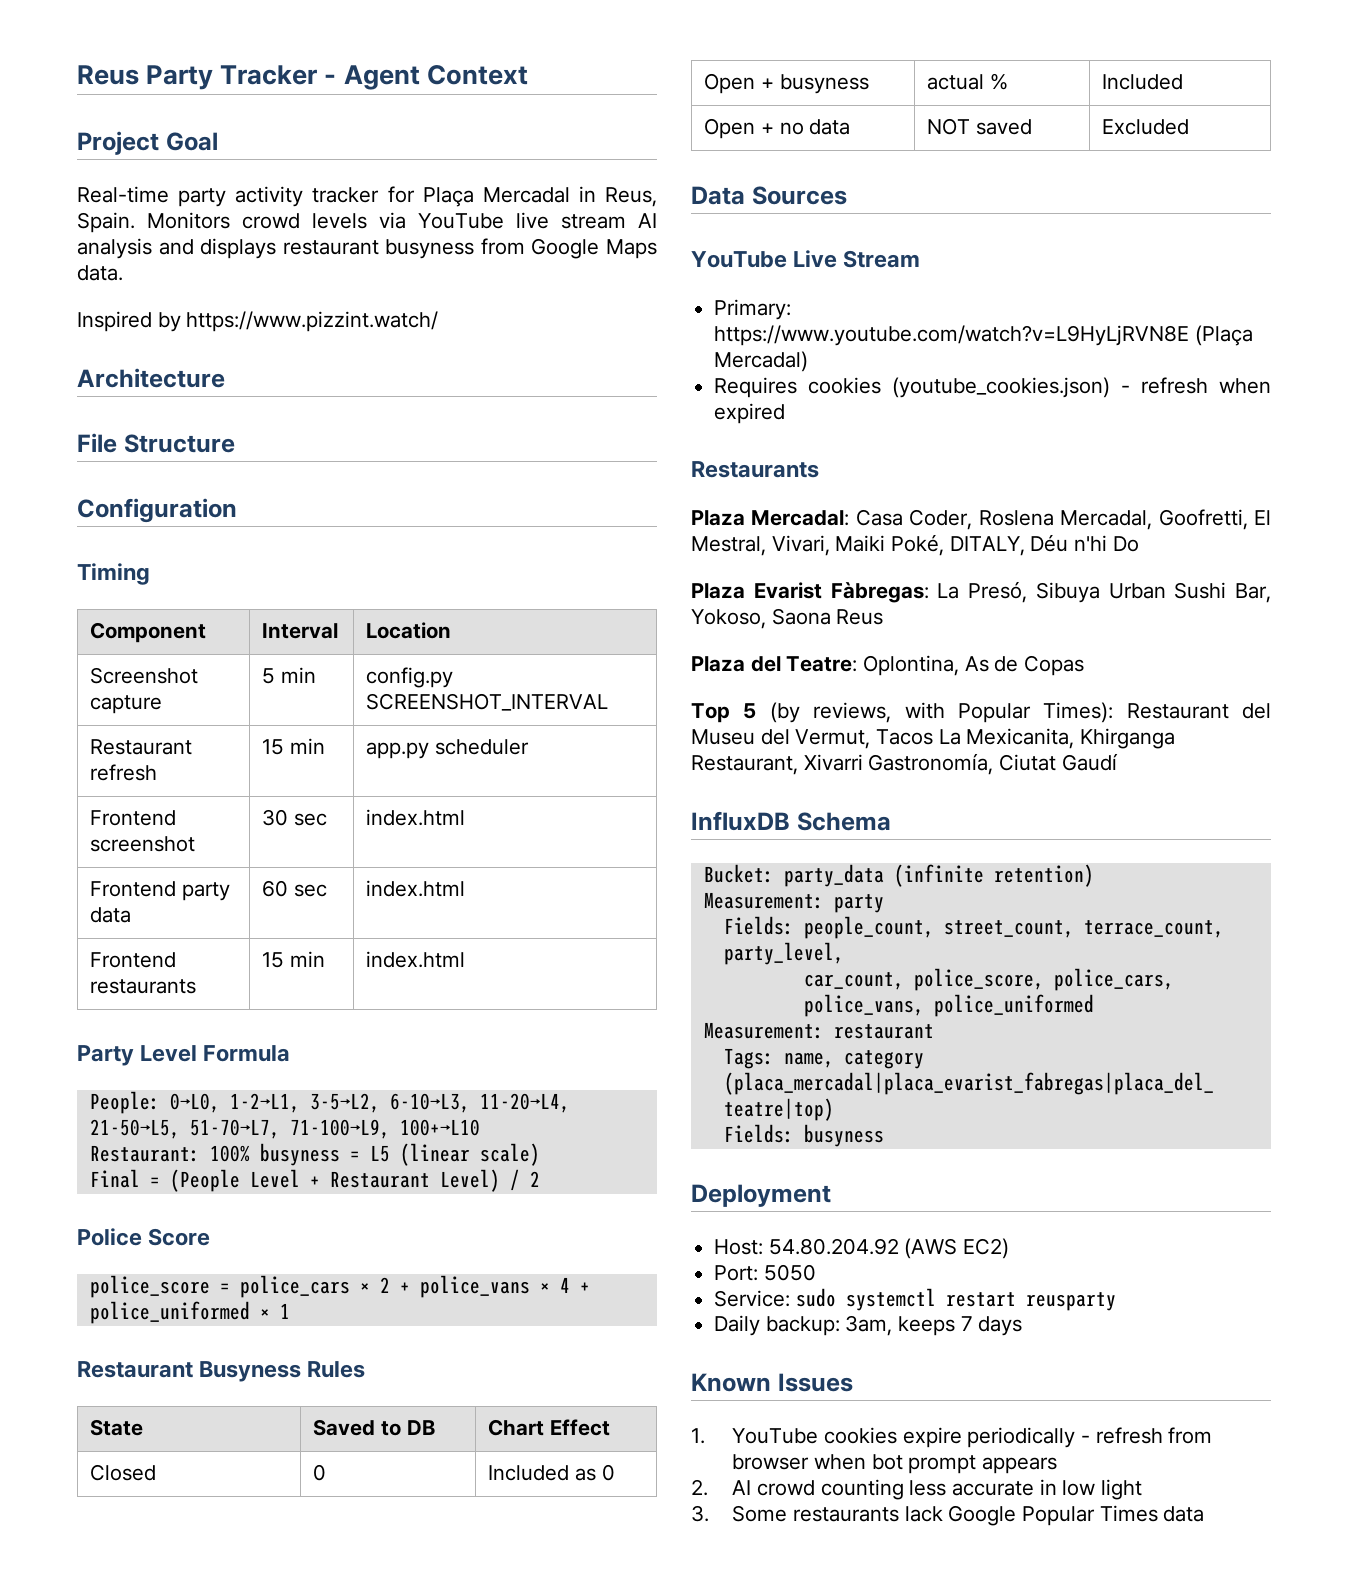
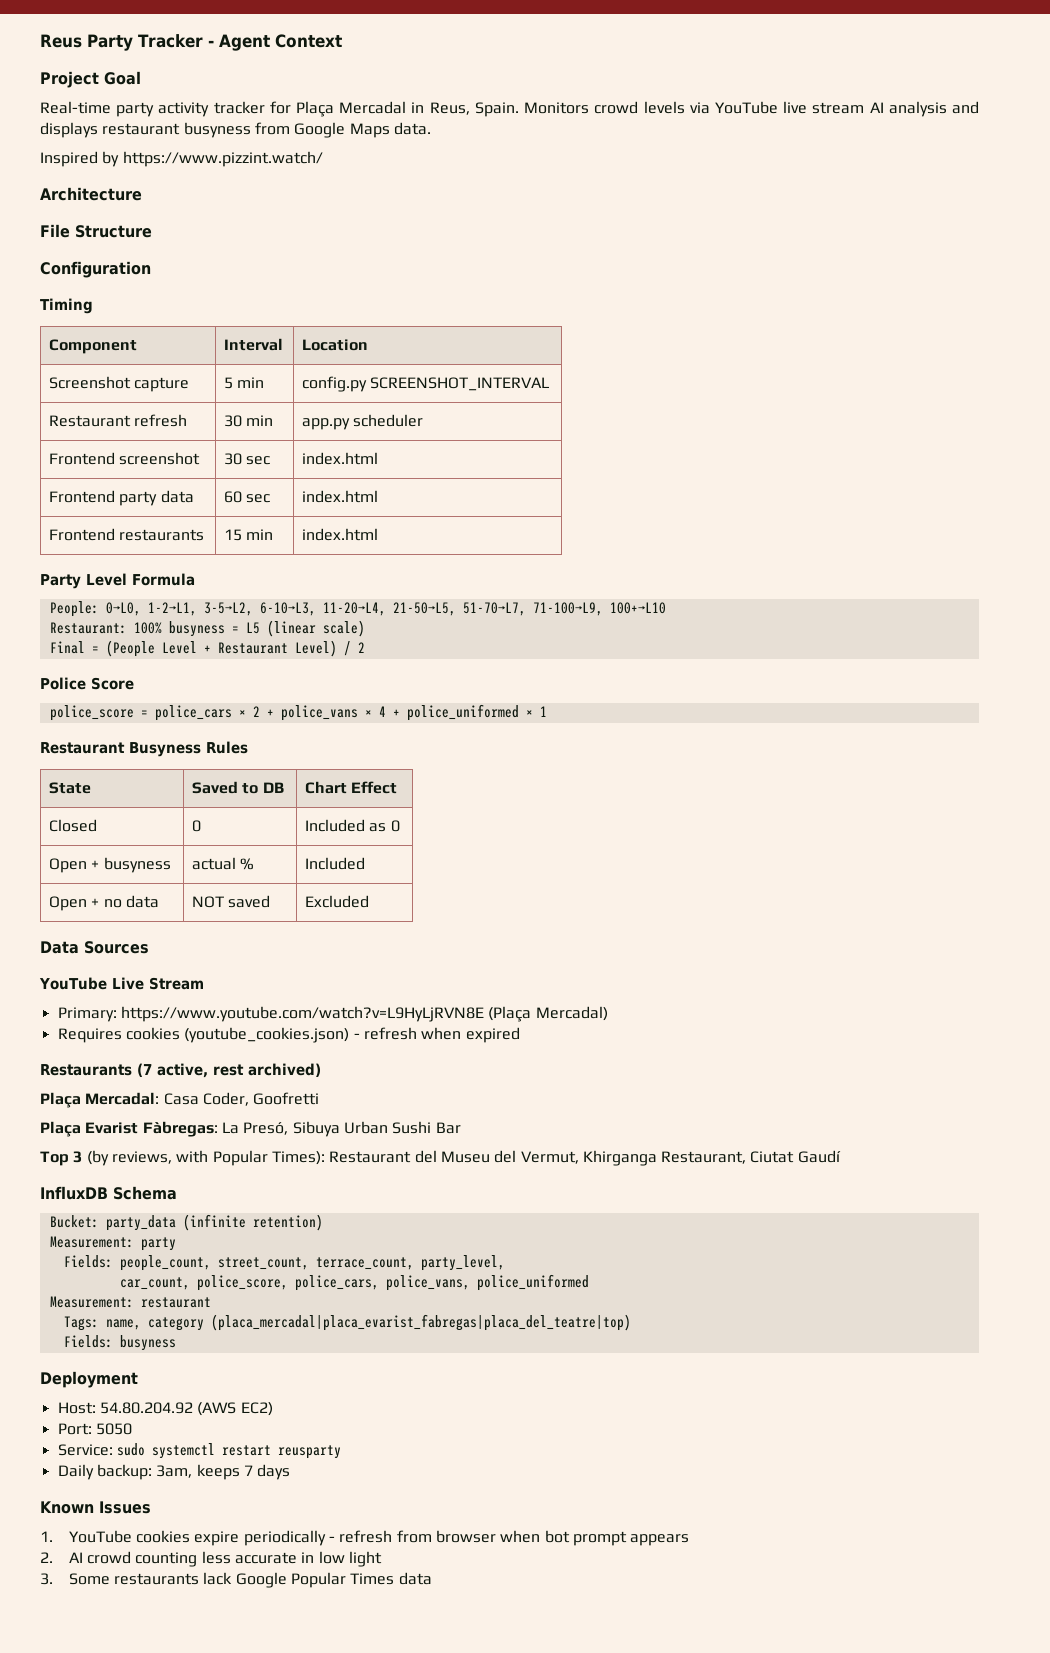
[262,739,285,755] 15 -> [223,415,242,427] 30
[691,509,1271,530] [691,534,1139,556] [691,583,745,599] // Plaza Mercadal: Casa Coder, Roslena Mercadal, Goofretti, El Mestral, Vivari, Maiki Poké, DITALY, Déu n'hi Do // Plaza -> [137,1063,321,1078] [40,1092,320,1108] [40,1121,81,1137] (7 active, rest archived) // Plaça Mercadal: Casa Coder, Goofretti // Plaça
[1235,583,1271,603] [691,608,884,629] [691,655,1085,676] Bar, Yokoso, Saona Reus // Plaza del Teatre: Oplontina, As de Copas -> [435,1122,461,1134] Bar
[743,703,757,719] 5 -> [73,1151,83,1163] 3
[876,728,1176,749] [691,753,994,775] Tacos La Mexicanita, Khirganga Restaurant, Xivarri Gastronomía, -> [582,1150,747,1166] Khirganga Restaurant,

